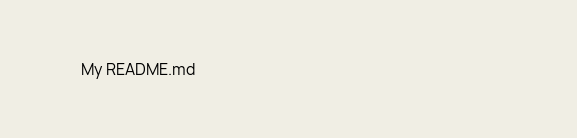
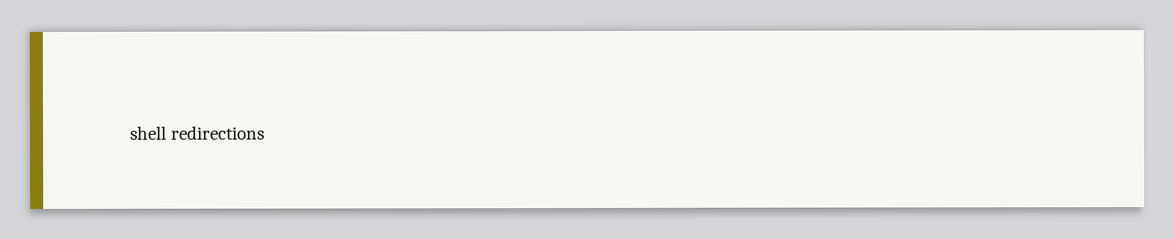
[81,63,196,79] My README.md -> [130,125,266,140] shell redirections

